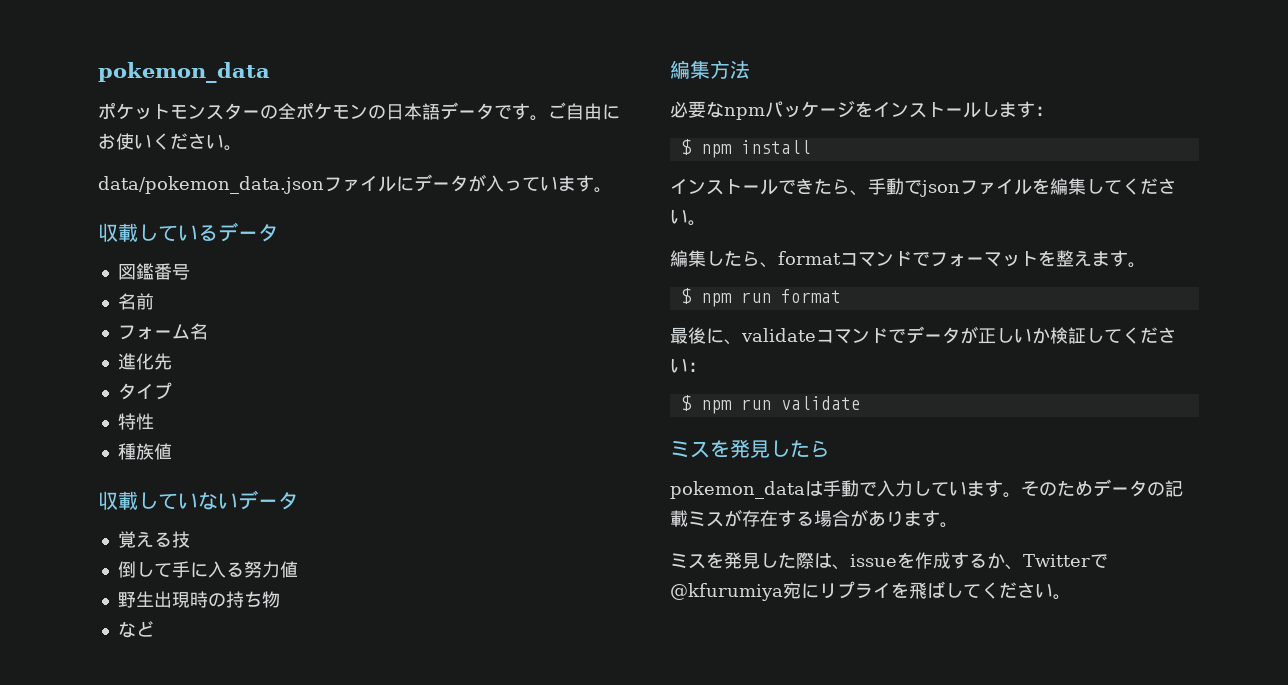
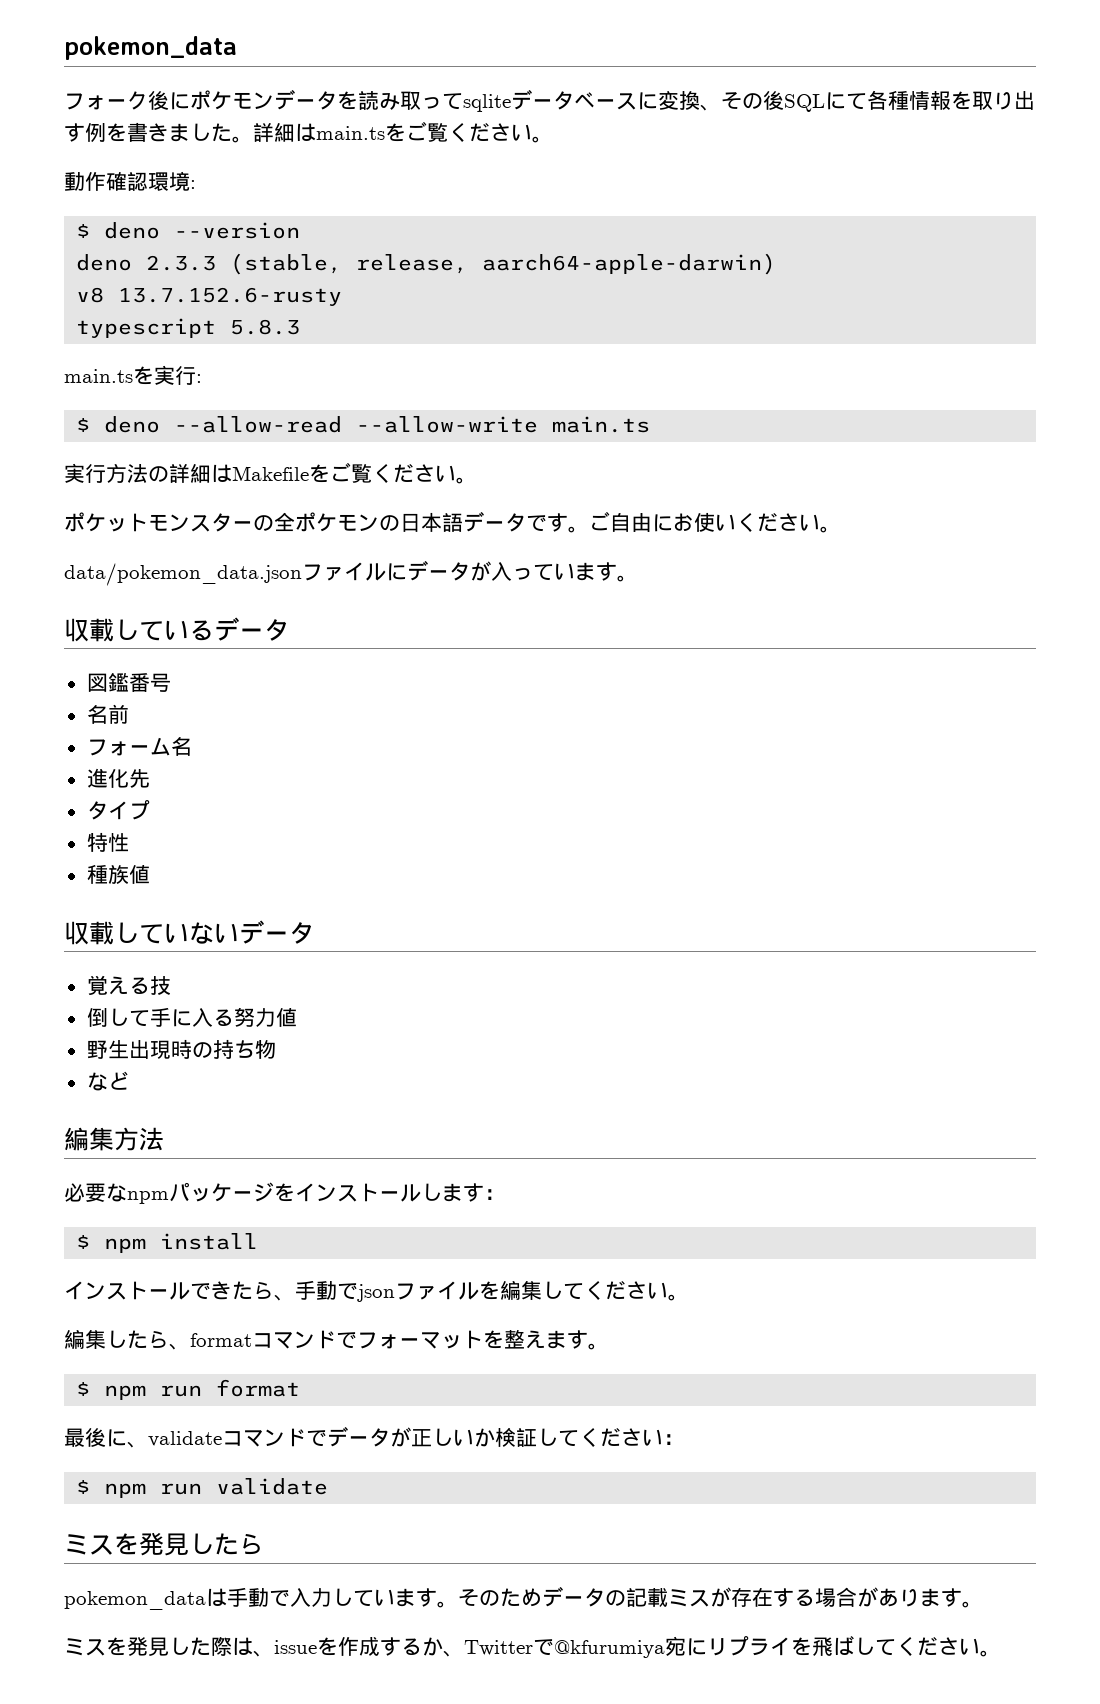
[98,62,270,83] pokemon_data -> [64,36,237,60] [64,89,1035,112] [64,121,553,143] [64,171,196,191] [76,222,301,239] [76,253,777,275] [76,287,343,306] [76,318,301,338] [64,365,202,385] [76,416,651,433] [64,462,477,484] pokemon_data // フォーク後にポケモンデータを読み取ってsqliteデータベースに変換、その後SQLにて各種情報を取り出す例を書きました。詳細はmain.tsをご覧ください。 // 動作確認環境: // $ deno --version // deno 2.3.3 (stable, release, aarch64-apple-darwin) // v8 13.7.152.6-rusty // typescript 5.8.3 // main.tsを実行: // $ deno --allow-read --allow-write main.ts // 実行方法の詳細はMakefileをご覧ください。

